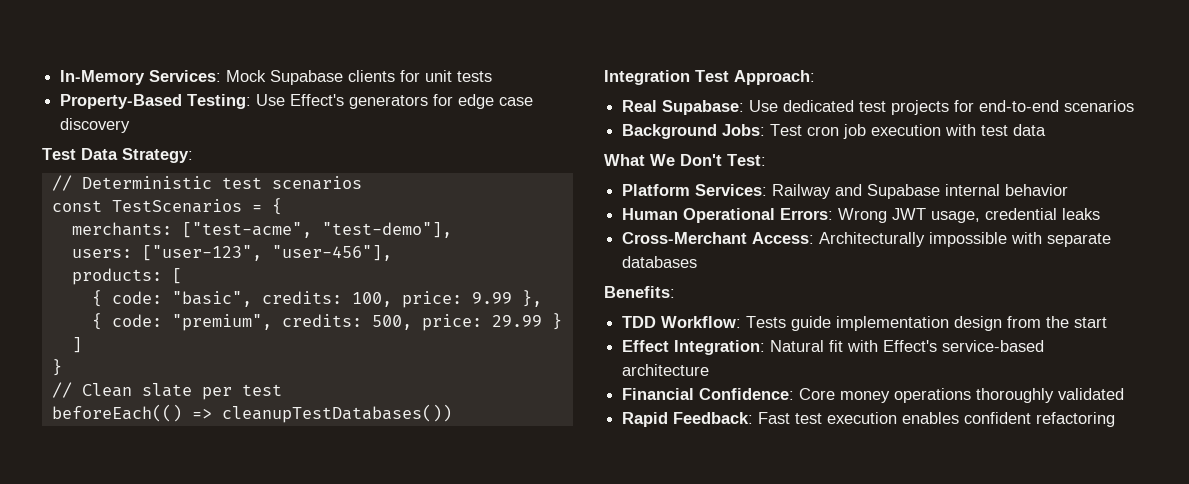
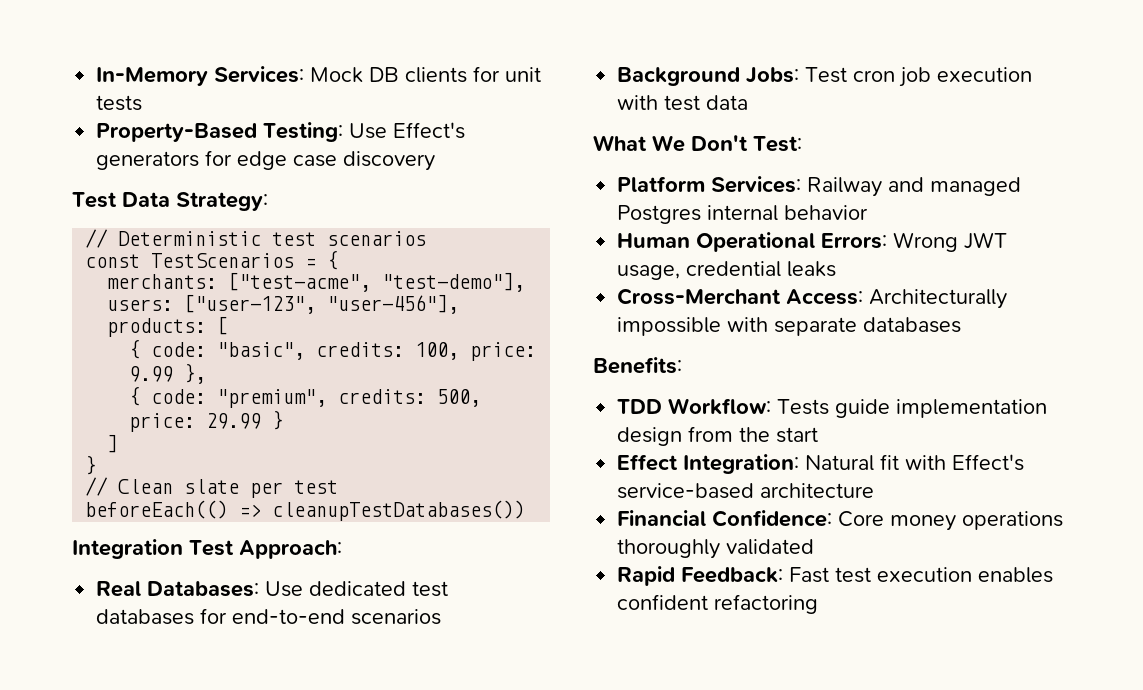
[270,70,344,85] Supabase -> [369,67,400,82] DB
[662,100,745,115] Supabase: -> [147,581,260,597] Databases:
[891,100,950,115] projects -> [96,609,195,625] databases
[867,184,941,199] Supabase -> [930,177,1022,196] [617,205,702,224] managed Postgres

